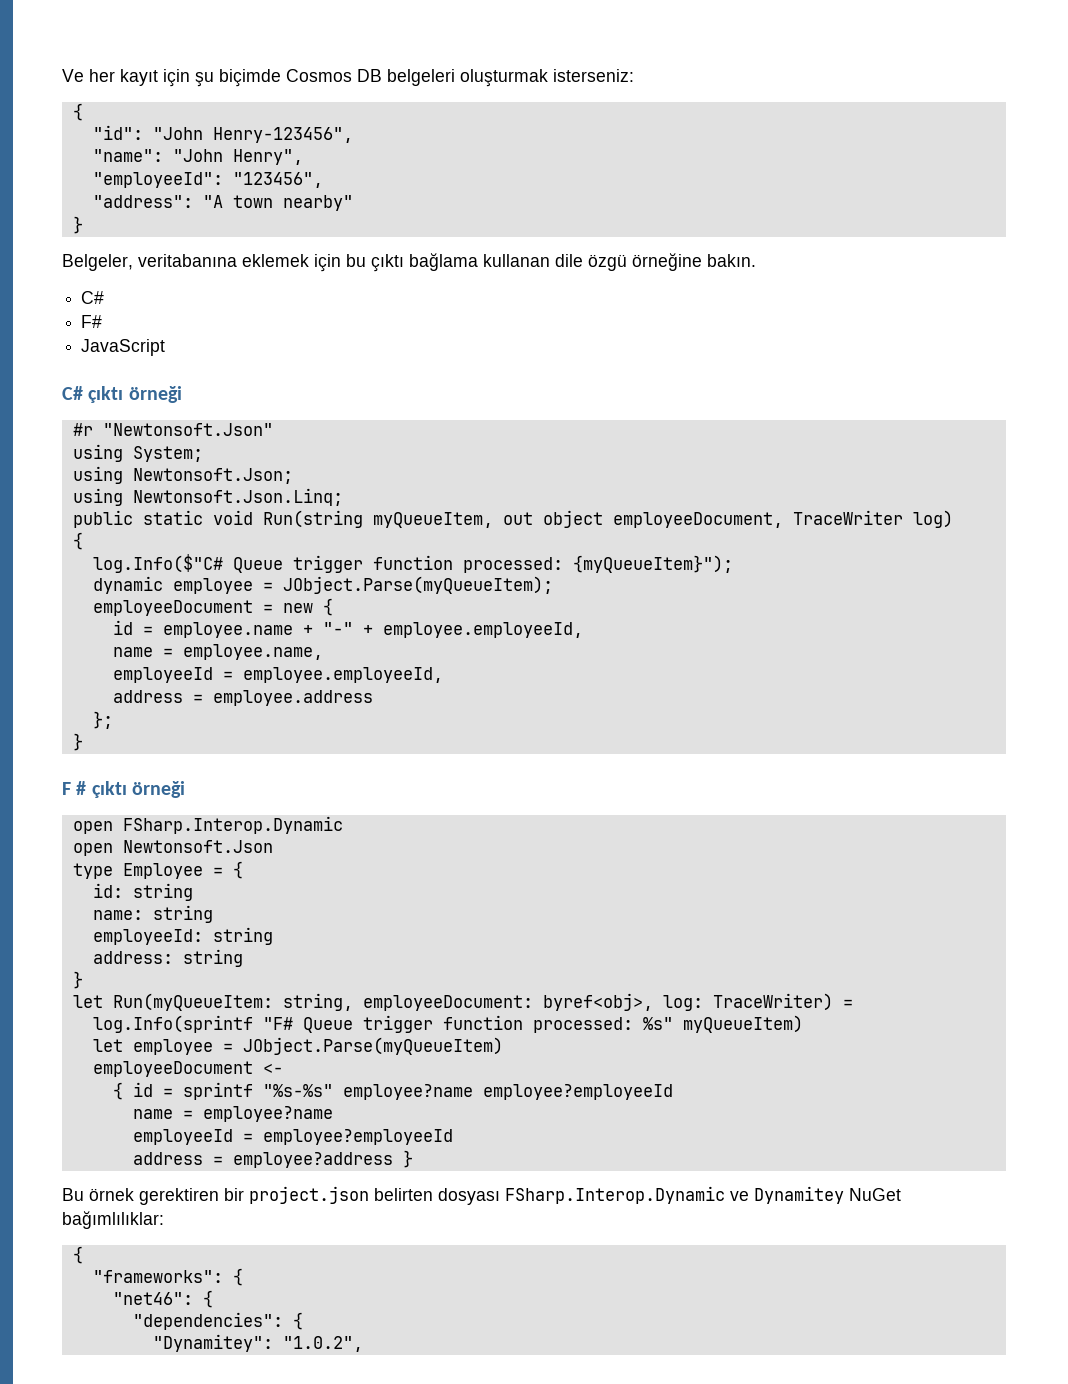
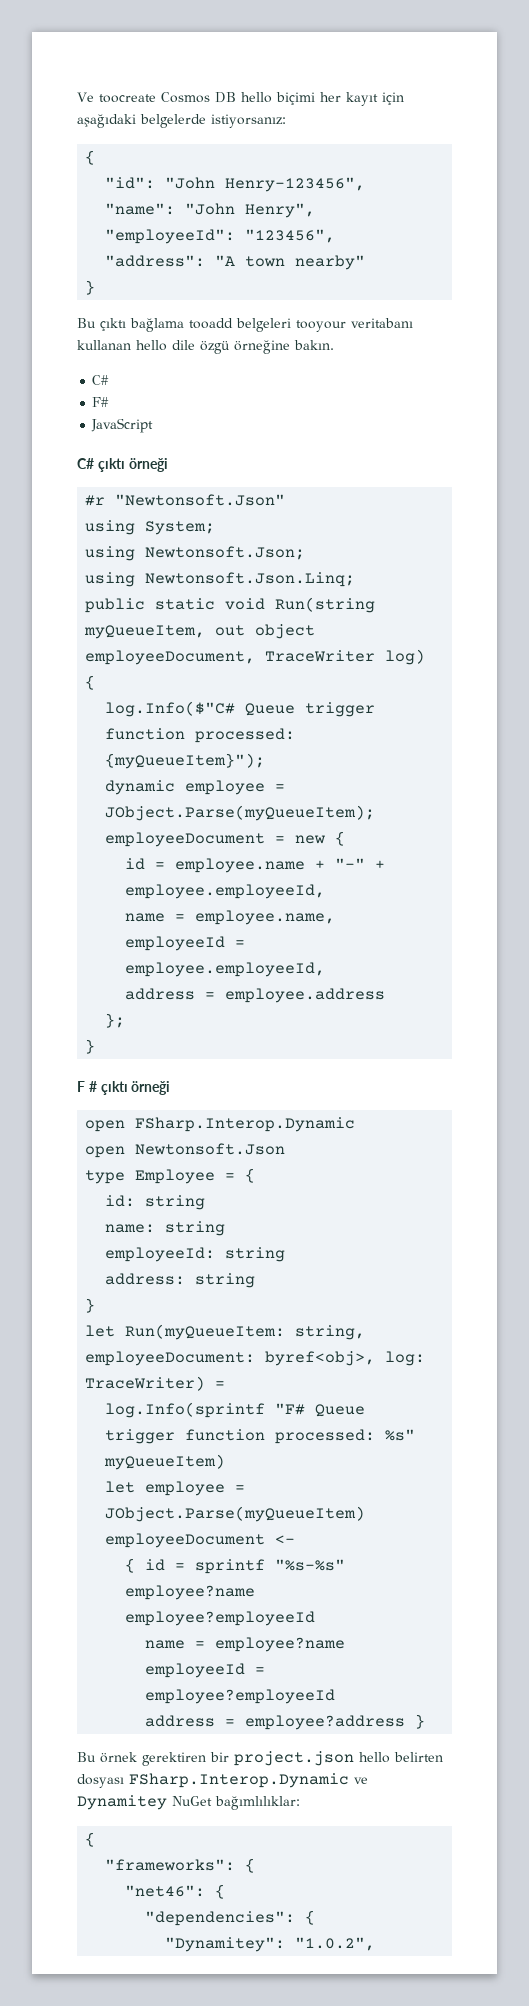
[89,69,634,87] her kayıt için şu biçimde Cosmos DB belgeleri oluşturmak isterseniz: -> [98,92,404,106] [77,114,286,128] toocreate Cosmos DB hello biçimi her kayıt için aşağıdaki belgelerde istiyorsanız:
[62,253,550,272] Belgeler, veritabanına eklemek için bu çıktı bağlama kullanan -> [77,318,413,332] [77,340,167,351] Bu çıktı bağlama tooadd belgeleri tooyour veritabanı kullanan hello
(369, 1195) none -> [359,1752,390,1763] hello

